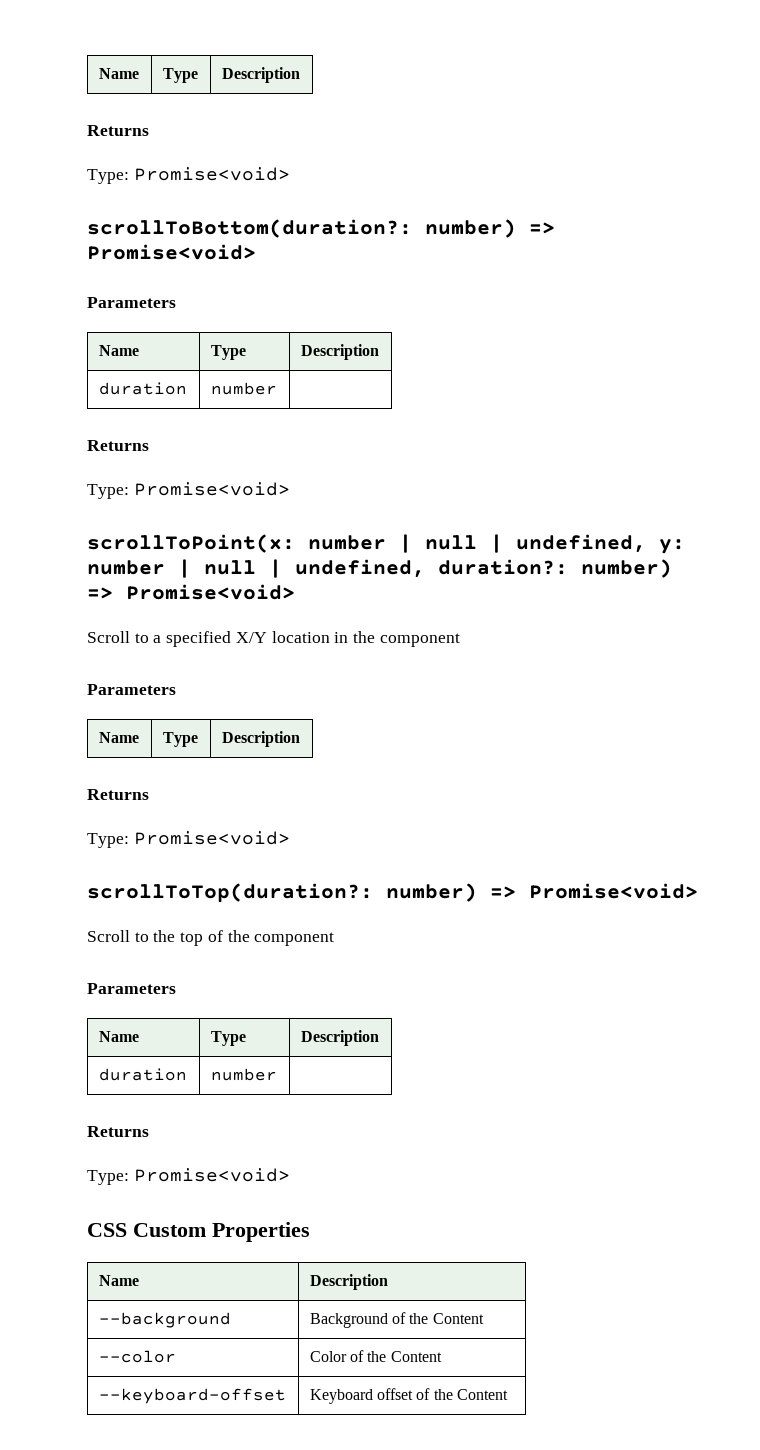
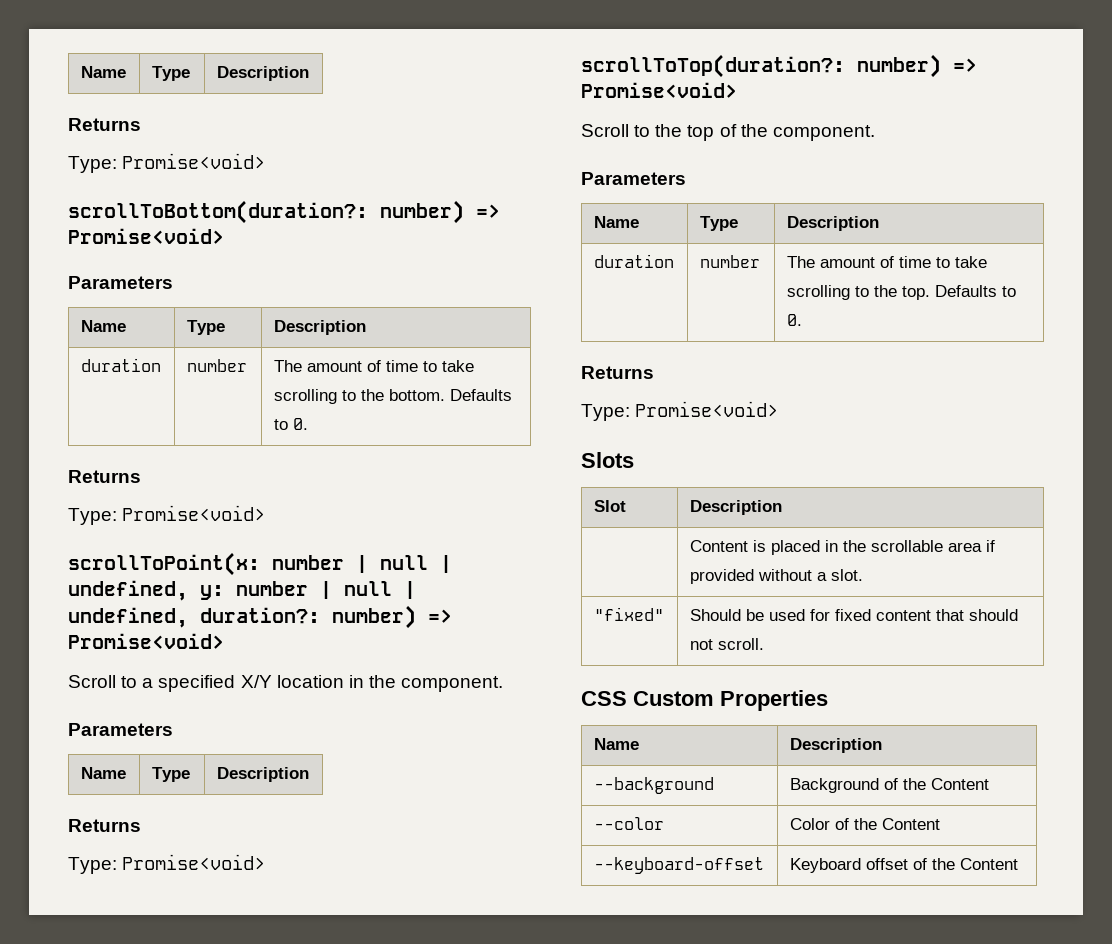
(277, 388) none -> [273,360,474,372] [273,389,512,404] [273,418,308,430] The amount of time to take scrolling to the bottom. Defaults to 0.
[379,633,460,647] component -> [401,676,504,692] component.
[254,932,335,946] [87,983,176,994] [98,1031,139,1042] [210,1031,246,1046] [300,1030,379,1046] [98,1068,187,1081] [210,1068,277,1081] [87,1126,149,1137] [87,1168,290,1185] component // Parameters // Name | Type | Description // duration | number | // Returns // Type: Promise<void> -> [772,125,875,141] [581,172,686,185] [593,216,639,228] [699,216,738,231] [786,216,879,231] [593,254,674,268] [699,255,760,268] [786,256,987,268] [786,285,1016,300] [786,314,802,326] [581,366,654,379] [581,401,779,421] [581,452,634,468] [593,500,626,512] [689,500,782,515] [689,540,995,555] [689,569,863,584] [593,607,664,621] [689,609,1018,621] [689,638,764,650] component. // Parameters // Name | Type | Description // duration | number | The amount of time to take scrolling to the top. Defaults to 0. // Returns // Type: Promise<void> // Slots // Slot | Description // | Content is placed in the scrollable area if provided without a slot. // "fixed" | Should be used for fixed content that should not scroll.

